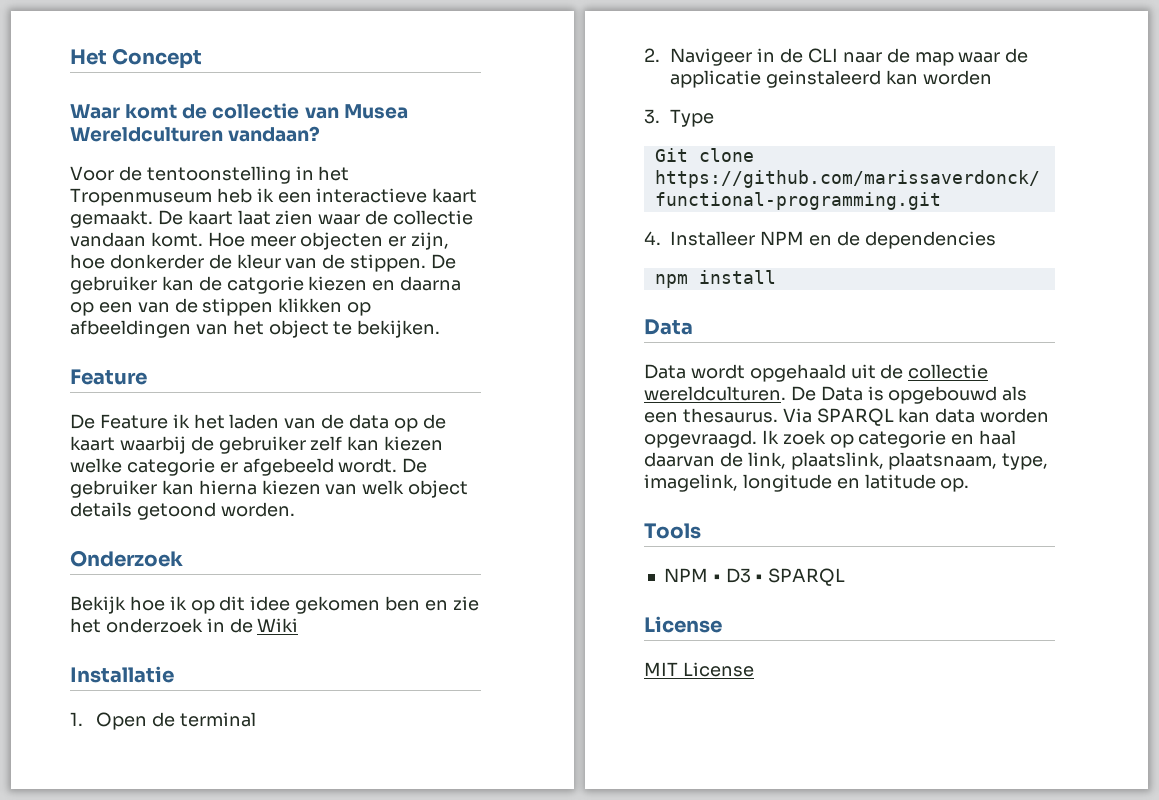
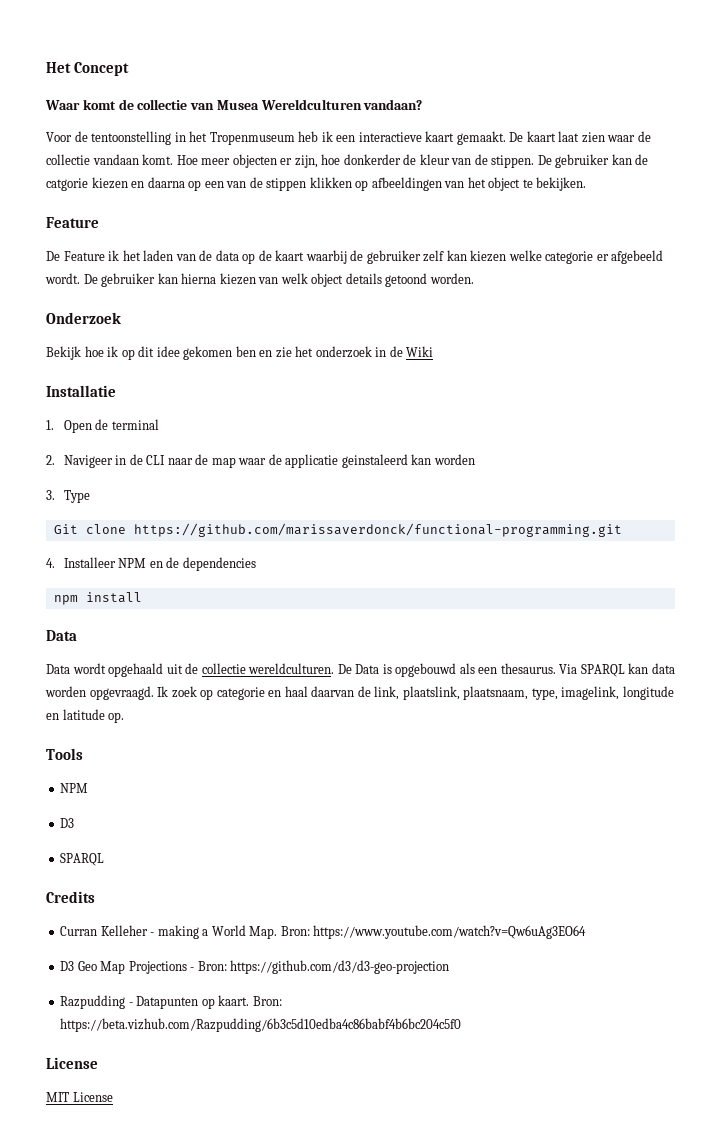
[712,568,846,586] • D3 • SPARQL -> [60,818,75,828] [60,853,105,866] [46,891,95,903] [60,925,587,939] [60,960,450,974] [60,995,282,1009] [60,1018,462,1032] // D3 // SPARQL // Credits // Curran Kelleher - making a World Map. Bron: https://www.youtube.com/watch?v=Qw6uAg3EO64 // D3 Geo Map Projections - Bron: https://github.com/d3/d3-geo-projection // Razpudding - Datapunten op kaart. Bron: https://beta.vizhub.com/Razpudding/6b3c5d10edba4c86babf4b6bc204c5f0

